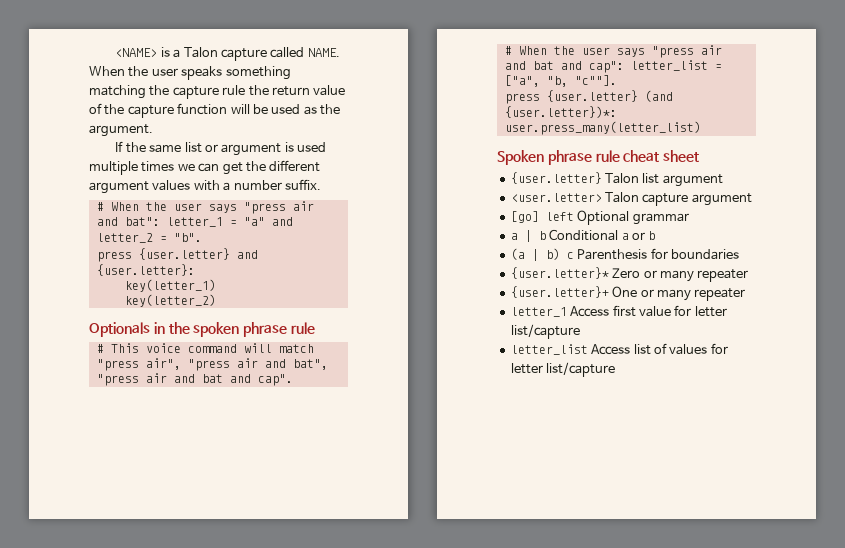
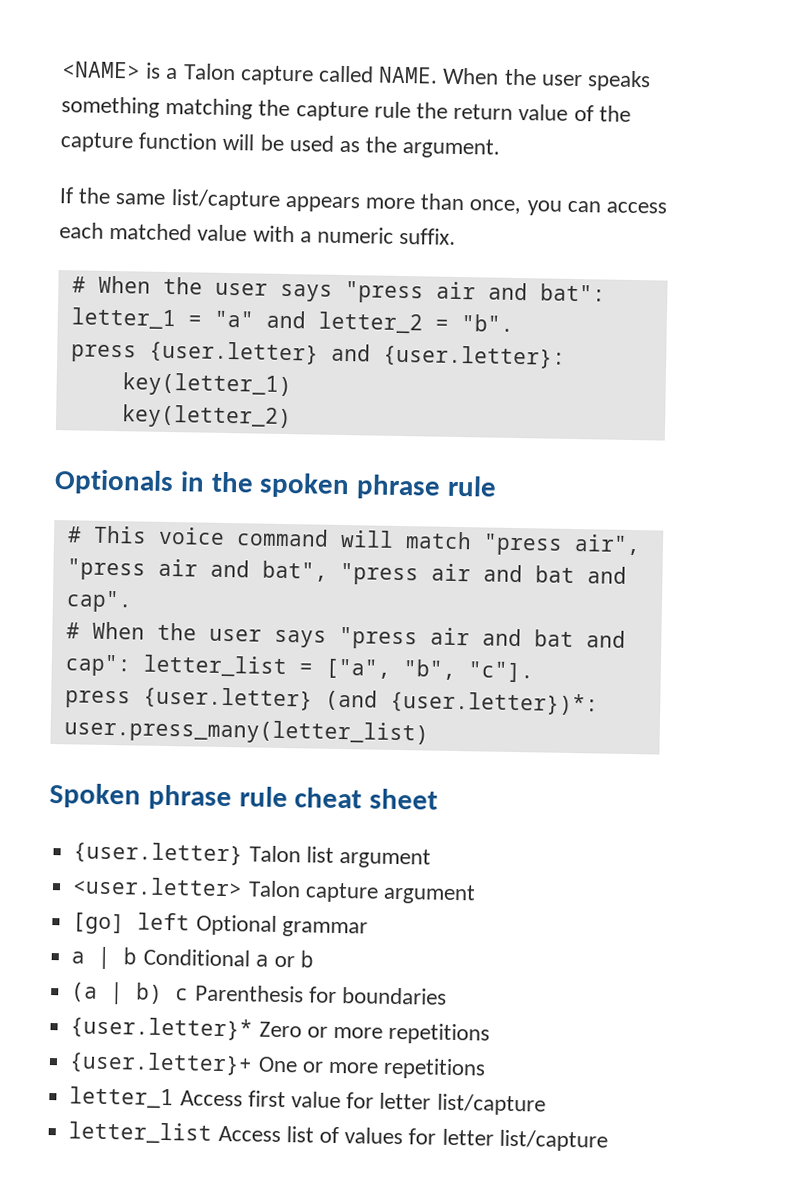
[184,142,327,156] [89,160,321,175] [89,180,191,194] list or argument is used multiple times we can get the different argument values -> [170,189,668,216] [59,222,248,242] list/capture appears more than once, you can access each matched value
[233,180,282,190] number -> [317,226,395,244] numeric
[546,75,617,87] "b, "c""]. -> [402,659,534,683] "b", "c"].
[659,269,749,282] many repeater -> [332,1022,491,1045] more repetitions
[656,288,746,301] many repeater -> [327,1057,487,1080] more repetitions

